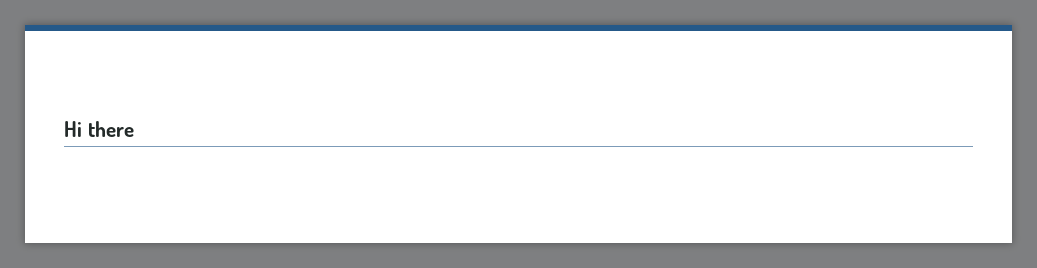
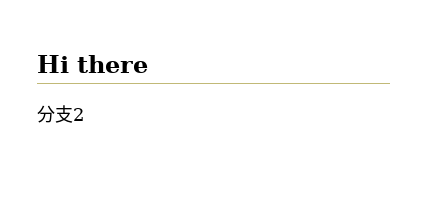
(134, 129) none -> [37,105,84,123] // 分支2

